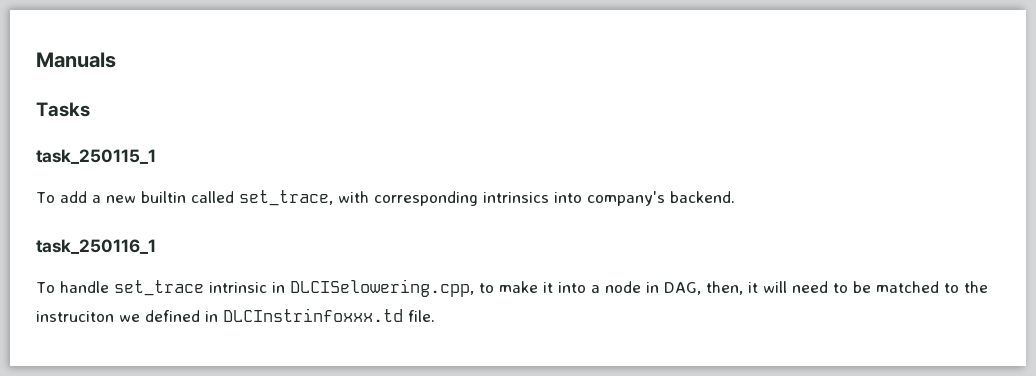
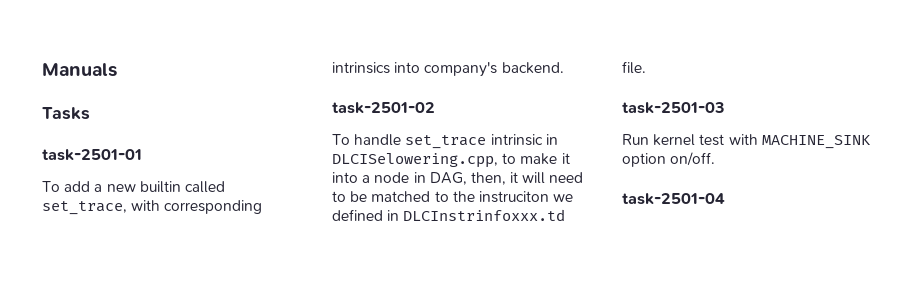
[36,149,156,164] task_250115_1 -> [42,149,142,161] task-2501-01
[36,239,156,254] task_250116_1 -> [332,102,435,114] task-2501-02
(435, 316) none -> [622,102,725,114] [622,134,871,149] [622,152,716,167] [622,193,725,205] // task-2501-03 // Run kernel test with MACHINE_SINK option on/off. // task-2501-04

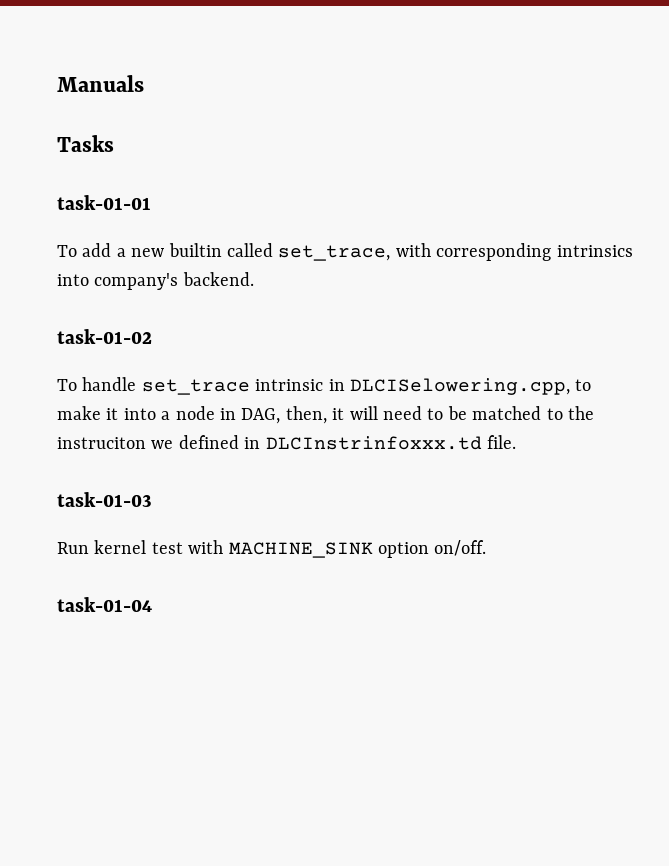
[42,149,142,161] task-2501-01 -> [57,195,151,210] task-01-01
[332,102,435,114] task-2501-02 -> [57,329,152,344] task-01-02
[622,102,725,114] task-2501-03 -> [57,492,152,507] task-01-03
[622,193,725,205] task-2501-04 -> [57,597,152,612] task-01-04

